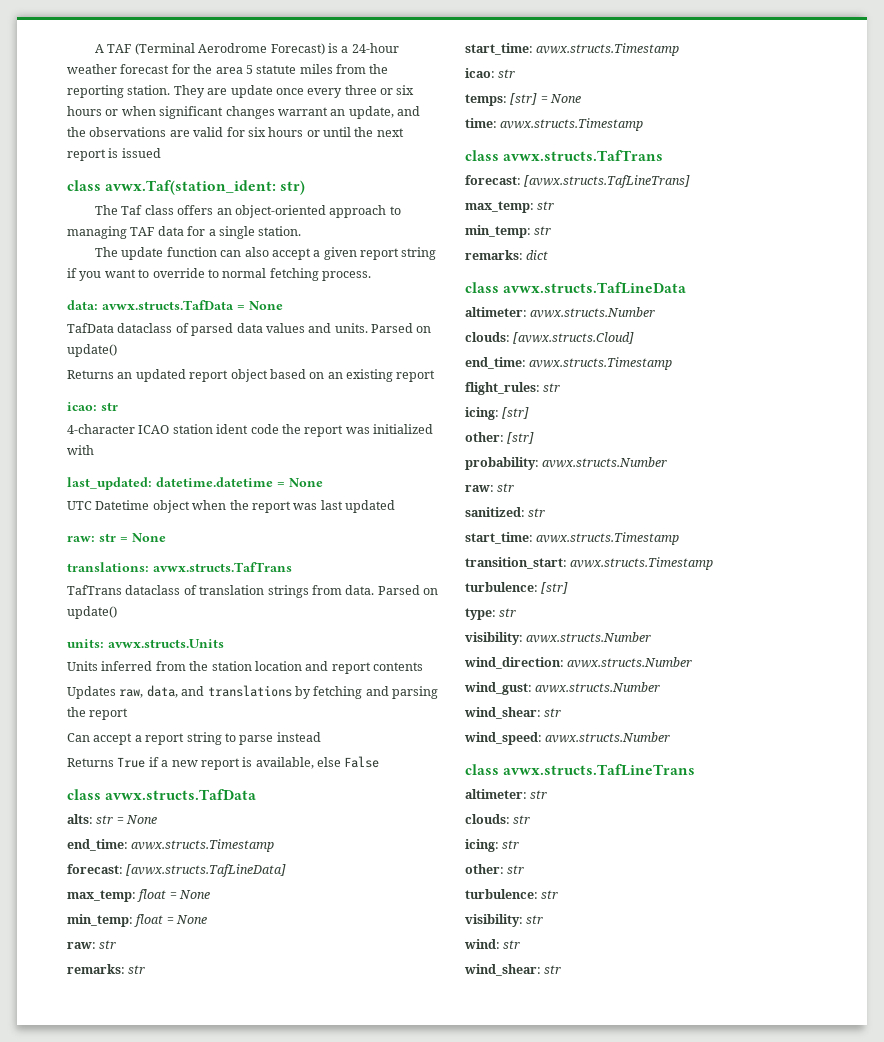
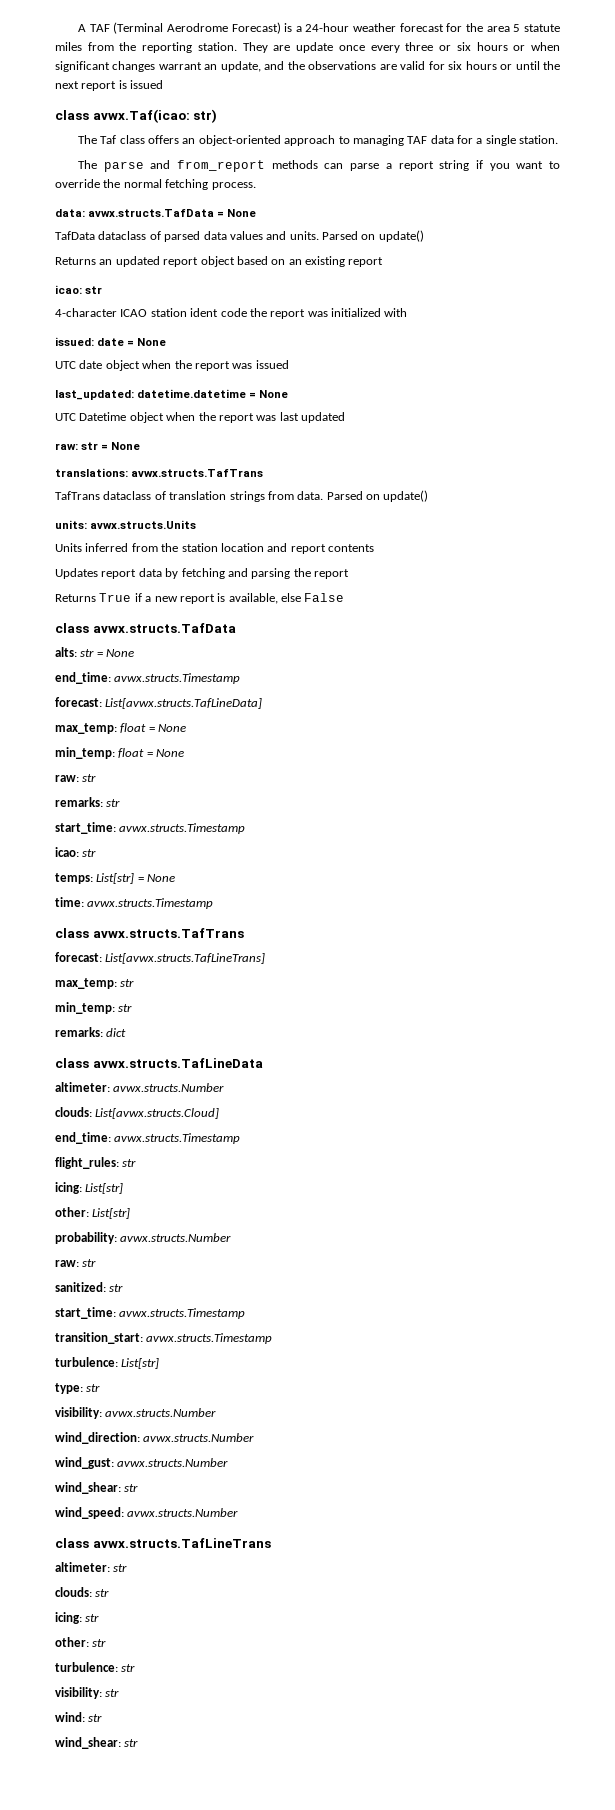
[105,180,277,195] avwx.Taf(station_ident: -> [92,109,190,123] avwx.Taf(icao:
[121,247,357,260] update function can also accept a given -> [103,160,392,172] parse and from_report methods can parse a
[207,269,219,278] to -> [103,179,121,188] the
(94, 450) none -> [55,337,167,346] [55,360,289,371] // issued: date = None // UTC date object when the report was issued
[119,685,292,698] raw, data, and translations -> [101,568,162,579] report data
[67,732,321,745] // Can accept a report string to parse instead -> (349, 574) none
[126,864,287,877] [avwx.structs.TafLineData] -> [105,698,263,709] List[avwx.structs.TafLineData]
[510,93,538,105] [str] -> [96,873,135,884] List[str]
[524,175,691,188] [avwx.structs.TafLineTrans] -> [105,953,266,964] List[avwx.structs.TafLineTrans]
[513,332,635,344] [avwx.structs.Cloud] -> [95,1108,220,1119] List[avwx.structs.Cloud]
[502,407,530,419] [465,432,535,444] [str] // other: [str] -> [85,1183,124,1194] [55,1207,131,1219] List[str] // other: List[str]
[541,582,569,594] [str] -> [121,1358,160,1369] List[str]

